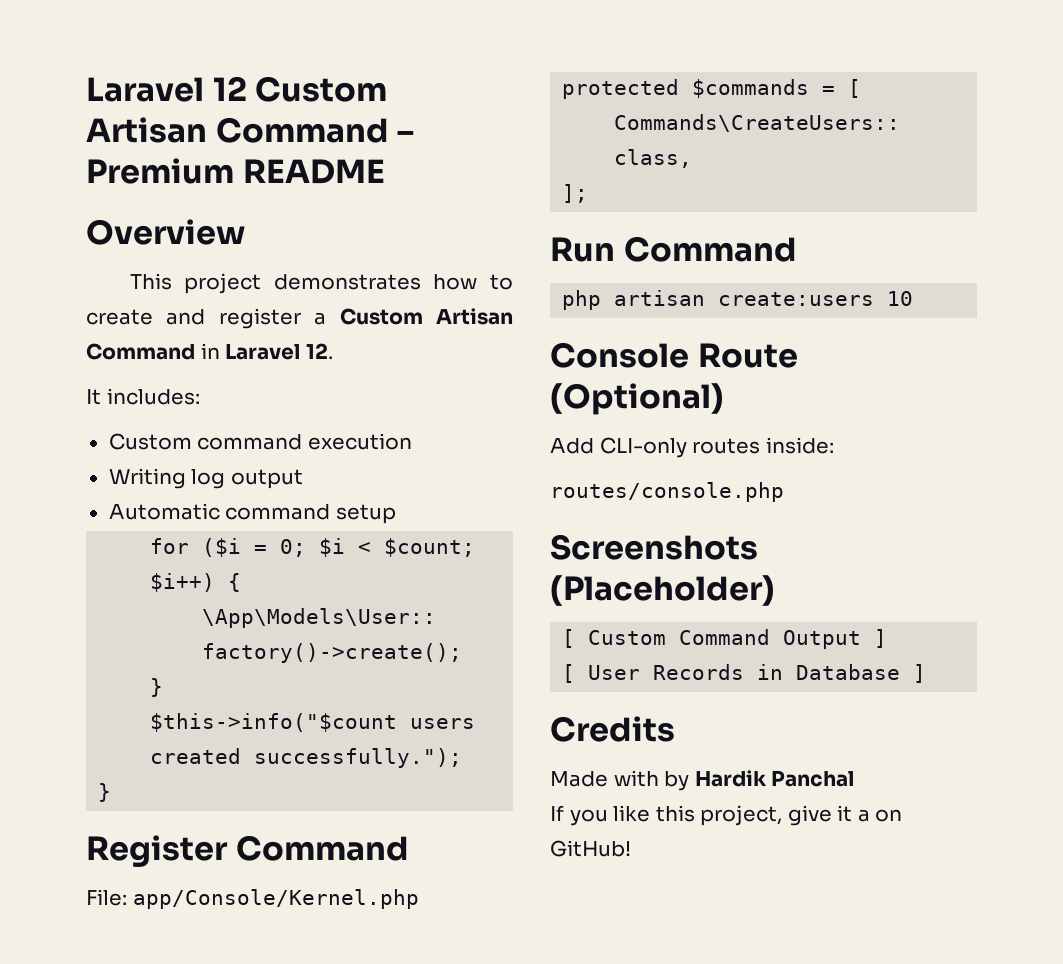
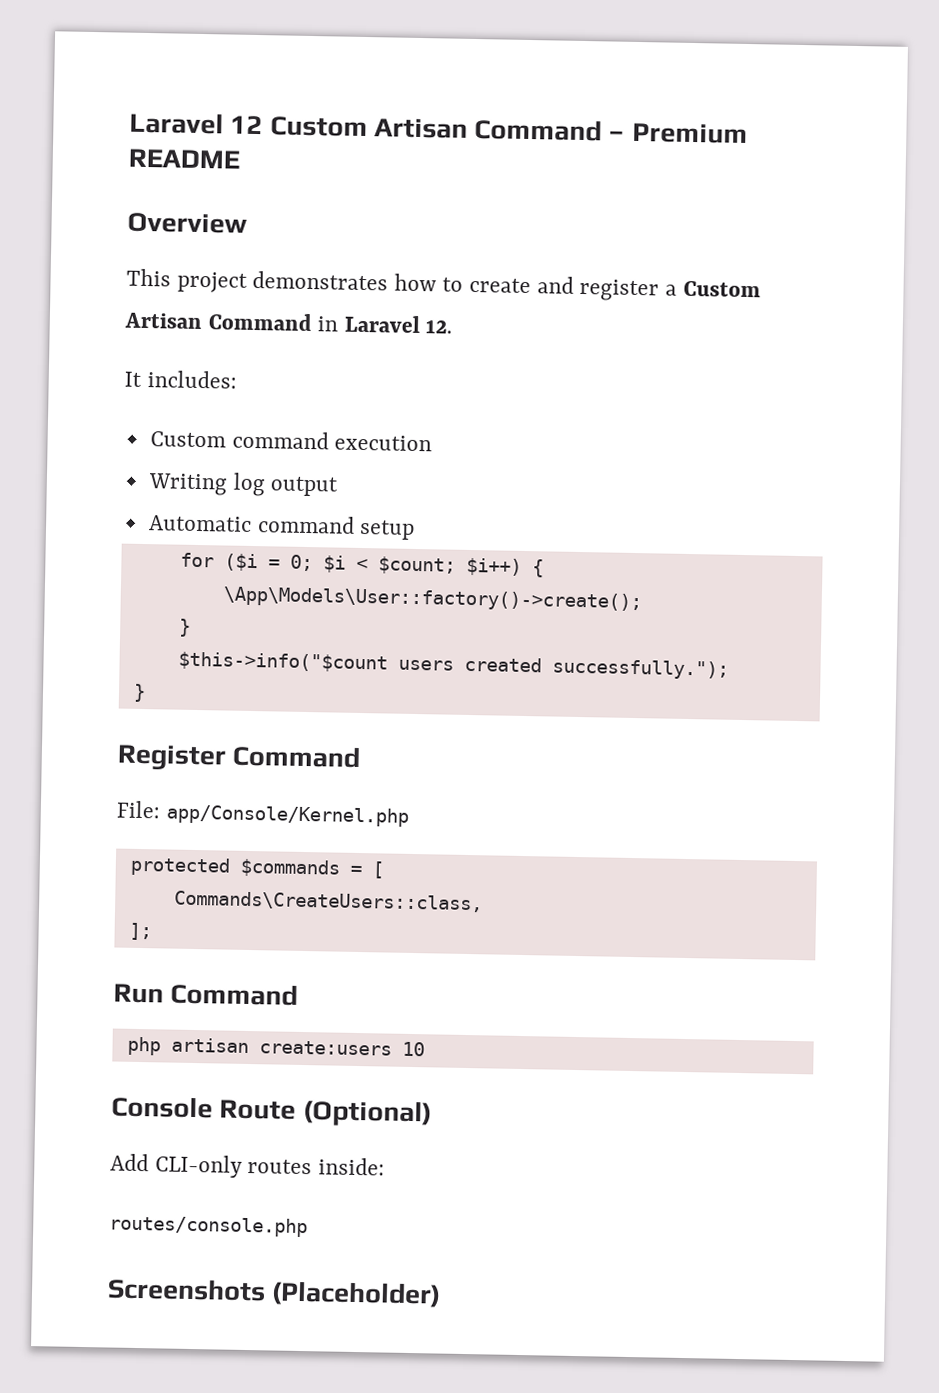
[562,629,888,649] [562,664,927,683] [550,716,675,742] [550,770,855,791] [550,805,903,826] [550,840,631,857] // [ Custom Command Output ] // [ User Records in Database ] // Credits // Made with by Hardik Panchal // If you like this project, give it a on GitHub! -> (442, 1294) none

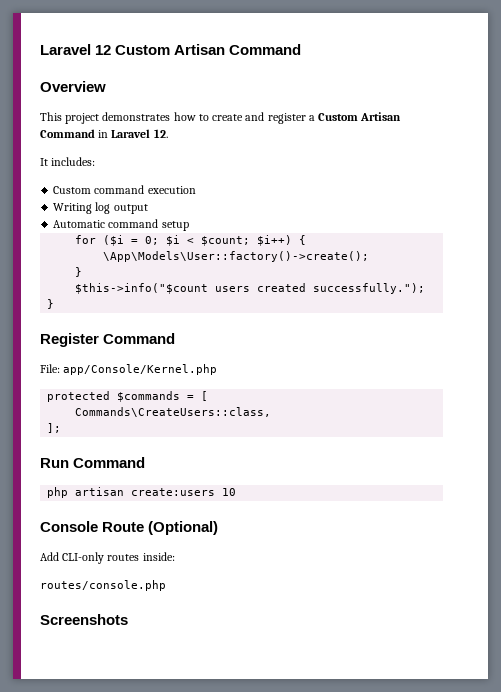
[608,122,748,144] [128,148,240,169] – Premium README -> (302, 49) none
[271,1281,442,1308] (Placeholder) -> (128, 619) none

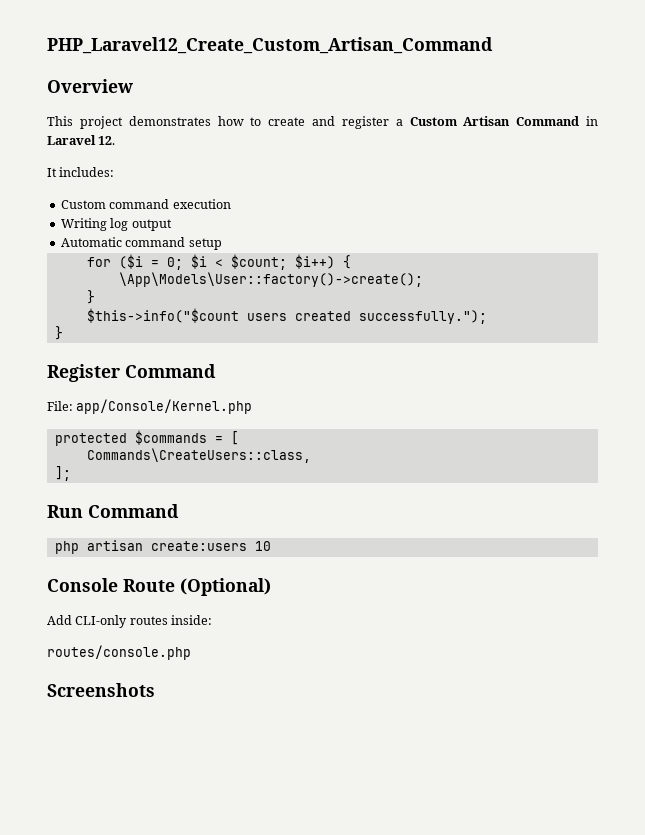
[40,44,302,55] Laravel 12 Custom Artisan Command -> [47,37,493,54] PHP_Laravel12_Create_Custom_Artisan_Command

